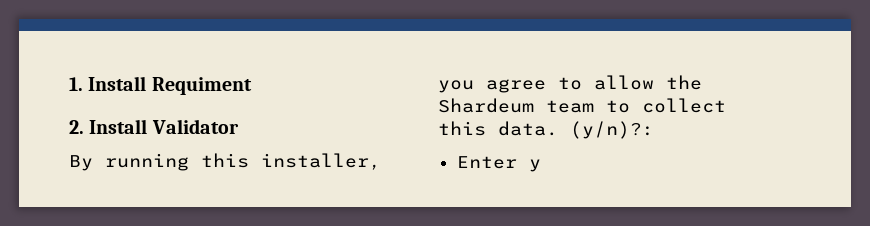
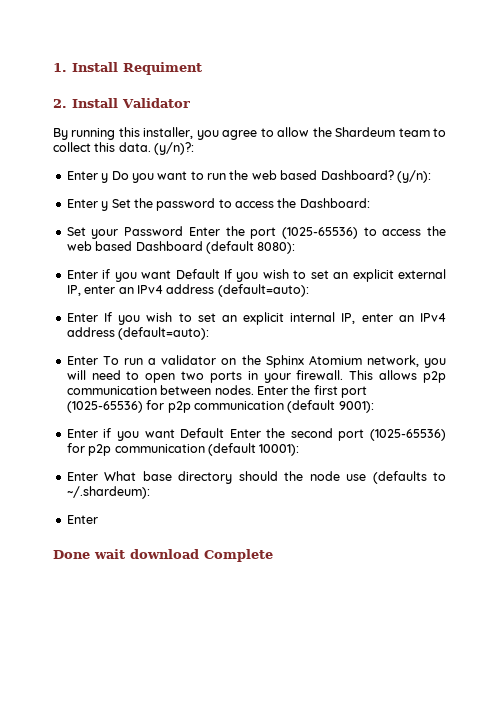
(541, 165) none -> [111,170,431,183] [66,198,370,211] [66,226,447,239] [66,241,296,254] [66,269,446,282] [66,284,309,297] [66,312,446,325] [66,327,210,340] [66,355,446,368] [66,370,446,383] [66,385,367,398] [66,400,374,413] [66,428,446,441] [66,443,300,456] [66,471,447,484] [66,486,150,499] [66,515,98,524] [53,549,273,562] Do you want to run the web based Dashboard? (y/n): // Enter y Set the password to access the Dashboard: // Set your Password Enter the port (1025-65536) to access the web based Dashboard (default 8080): // Enter if you want Default If you wish to set an explicit external IP, enter an IPv4 address (default=auto): // Enter If you wish to set an explicit internal IP, enter an IPv4 address (default=auto): // Enter To run a validator on the Sphinx Atomium network, you will need to open two ports in your firewall. This allows p2p communication between nodes. Enter the first port (1025-65536) for p2p communication (default 9001): // Enter if you want Default Enter the second port (1025-65536) for p2p communication (default 10001): // Enter What base directory should the node use (defaults to ~/.shardeum): // Enter // Done wait download Complete

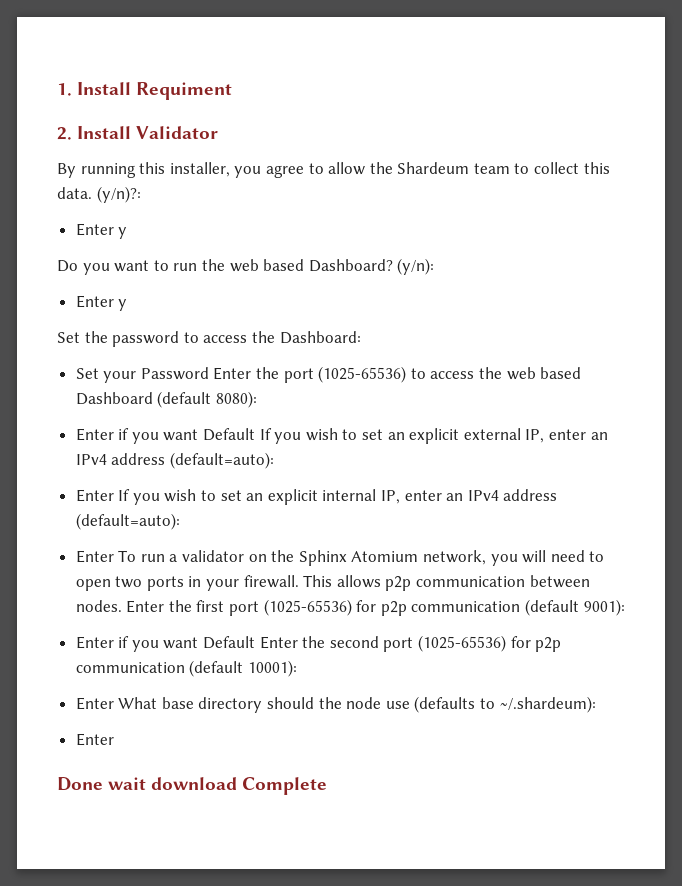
(109, 178) none -> (128, 233) //
(109, 206) none -> (128, 305) //

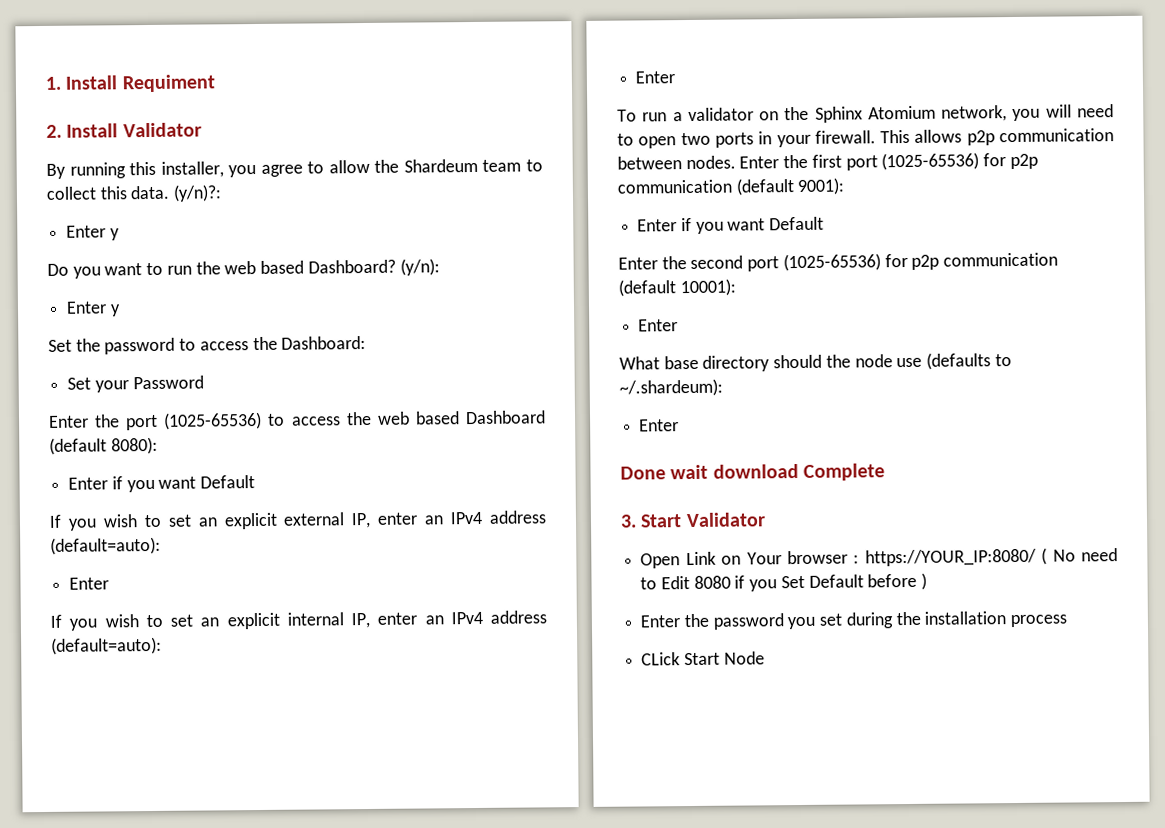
(209, 373) none -> (204, 382) //
(256, 434) none -> (256, 482) //
(114, 495) none -> (110, 583) //
(114, 556) none -> (676, 77) //
(256, 642) none -> (825, 223) //
(114, 703) none -> (679, 325) //
(328, 786) none -> [620,512,766,528] [640,547,1118,569] [640,572,928,592] [640,611,1068,630] [641,651,765,666] // 3. Start Validator // Open Link on Your browser : https://YOUR_IP:8080/ ( No need to Edit 8080 if you Set Default before ) // Enter the password you set during the installation process // CLick Start Node

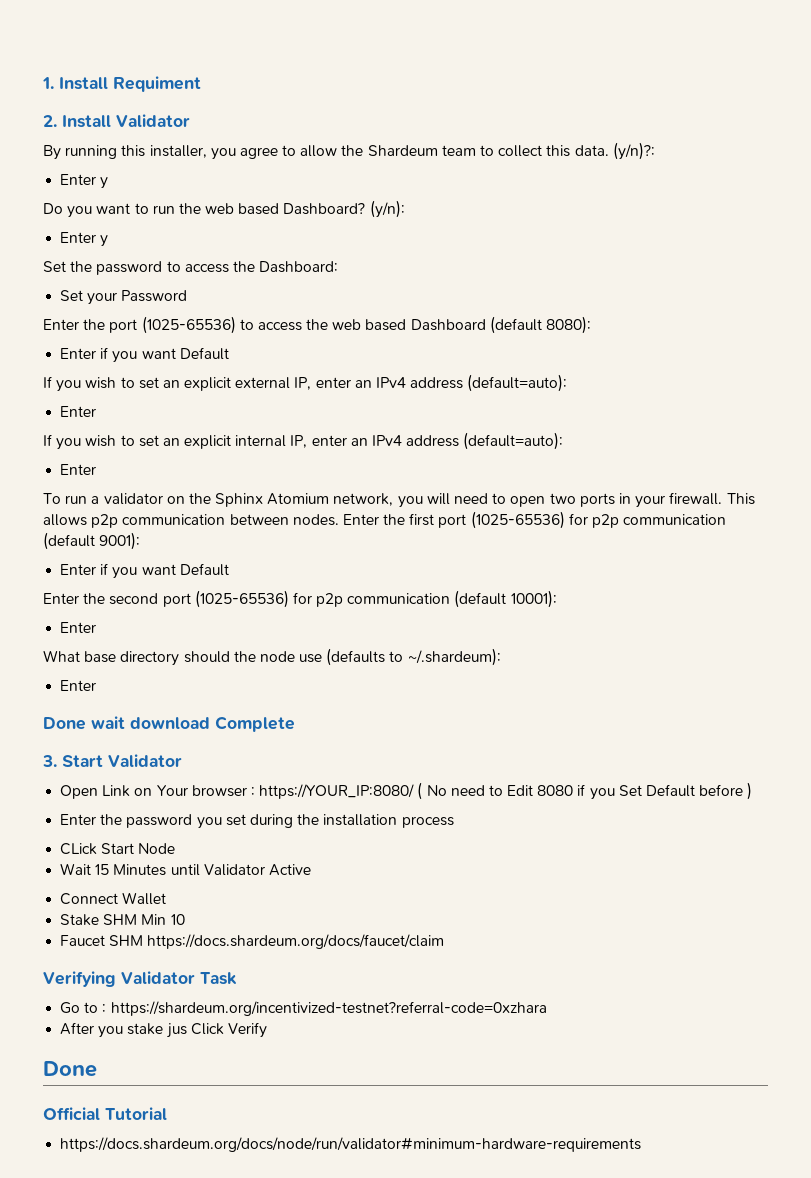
(765, 658) none -> [60,863,311,876] [60,892,167,905] [60,914,185,926] [60,934,445,949] [43,971,237,987] [60,1001,547,1016] [60,1022,267,1038] [43,1061,97,1077] [43,1107,167,1120] [60,1137,642,1152] // Wait 15 Minutes until Validator Active // Connect Wallet // Stake SHM Min 10 // Faucet SHM https://docs.shardeum.org/docs/faucet/claim // Verifying Validator Task // Go to : https://shardeum.org/incentivized-testnet?referral-code=0xzhara // After you stake jus Click Verify // Done // Official Tutorial // https://docs.shardeum.org/docs/node/run/validator#minimum-hardware-requirements

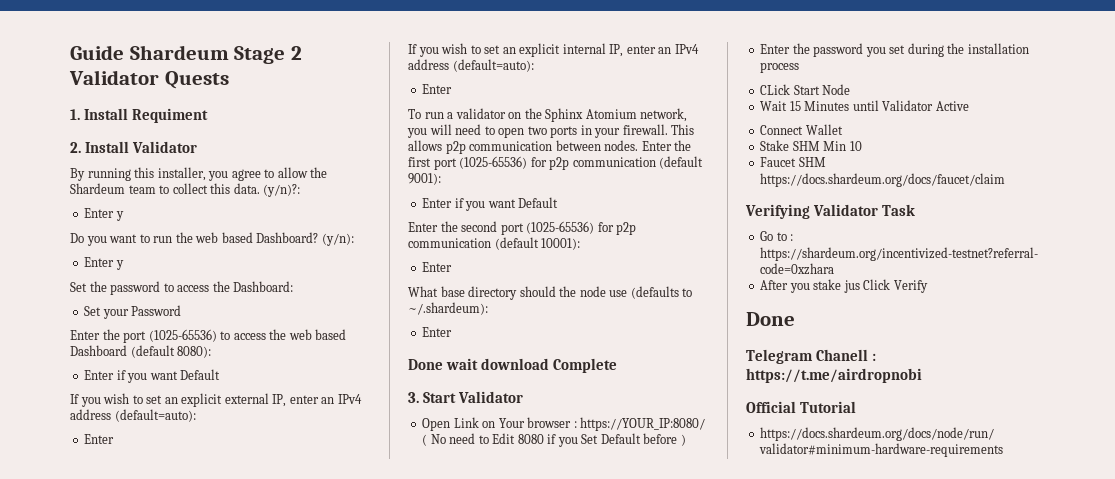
(42, 83) none -> [70,45,302,64] [69,70,229,89] Guide Shardeum Stage 2 Validator Quests //
(97, 1069) none -> [746,349,877,364] [746,368,922,383] // Telegram Chanell : https://t.me/airdropnobi

